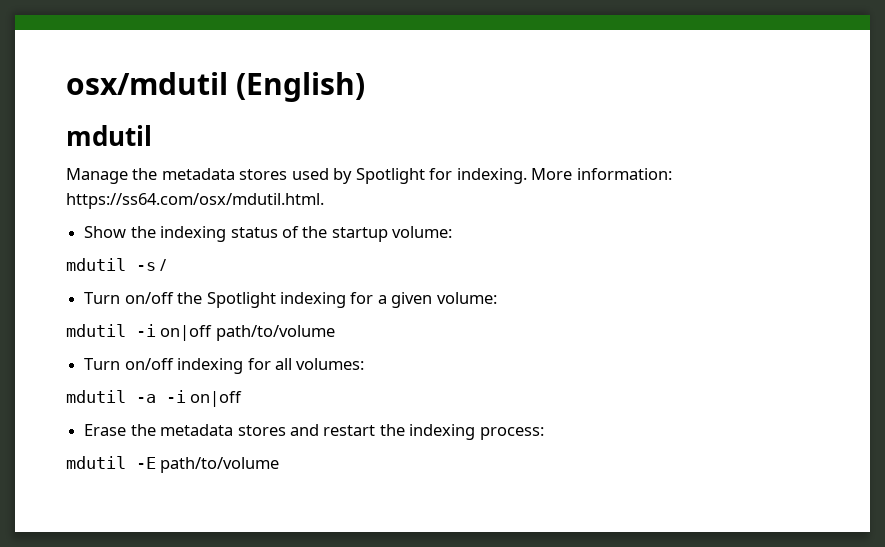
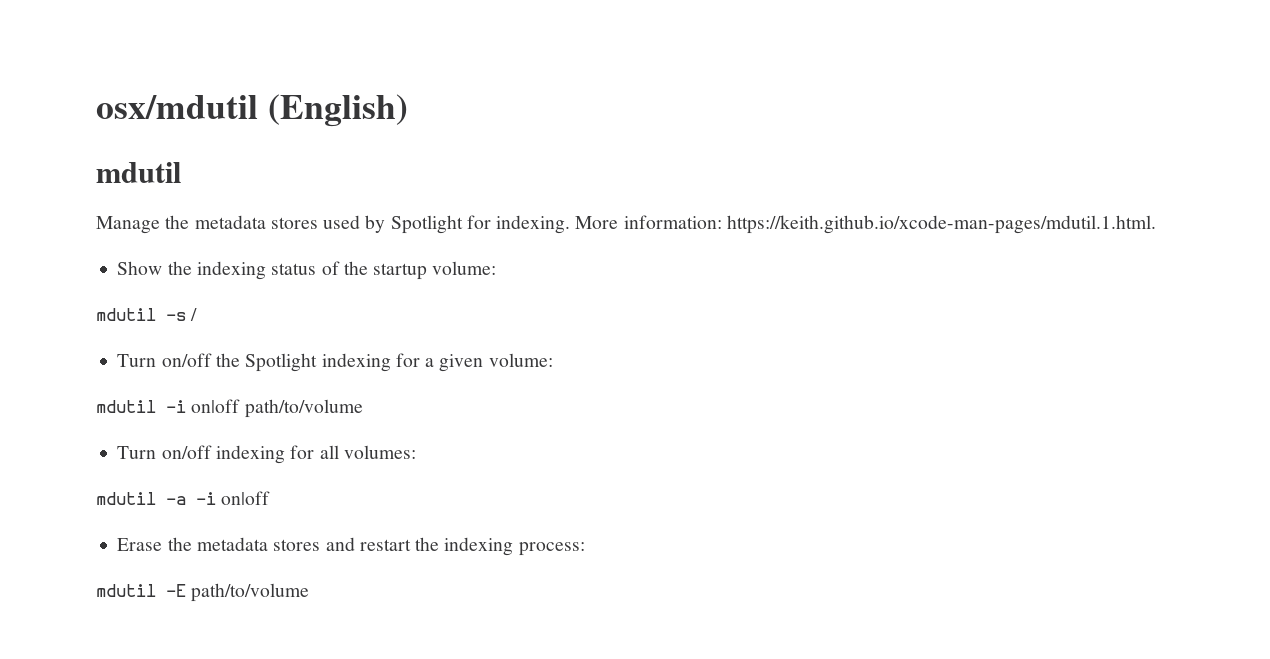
[66,193,324,209] https://ss64.com/osx/mdutil.html. -> [726,215,1156,234] https://keith.github.io/xcode-man-pages/mdutil.1.html.

